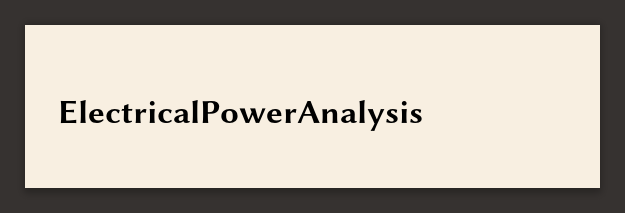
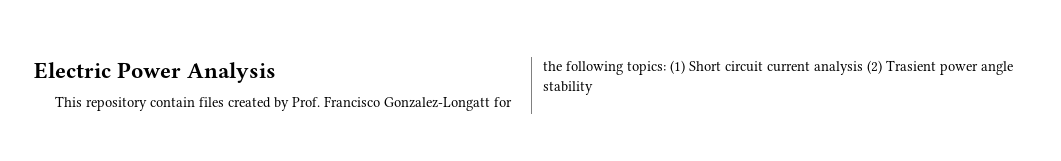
[58,100,423,131] ElectricalPowerAnalysis -> [34,62,277,83] [55,96,513,111] [543,60,1013,75] [543,81,593,95] Electric Power Analysis // This repository contain files created by Prof. Francisco Gonzalez-Longatt for the following topics: (1) Short circuit current analysis (2) Trasient power angle stability

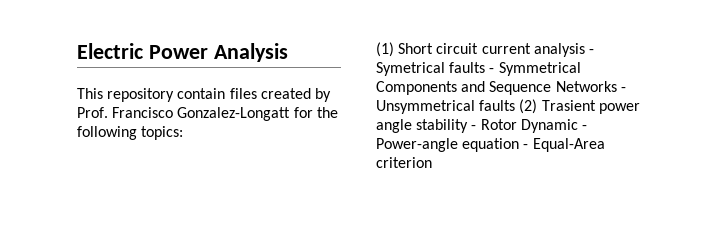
(666, 68) none -> (184, 133) //
(863, 68) none -> [588,49,594,54] [376,62,581,76] [376,81,626,95] [376,100,516,114] - Symetrical faults - Symmetrical Components and Sequence Networks - Unsymmetrical faults
(593, 88) none -> [471,119,587,133] [376,138,605,152] [376,157,432,168] - Rotor Dynamic - Power-angle equation - Equal-Area criterion

